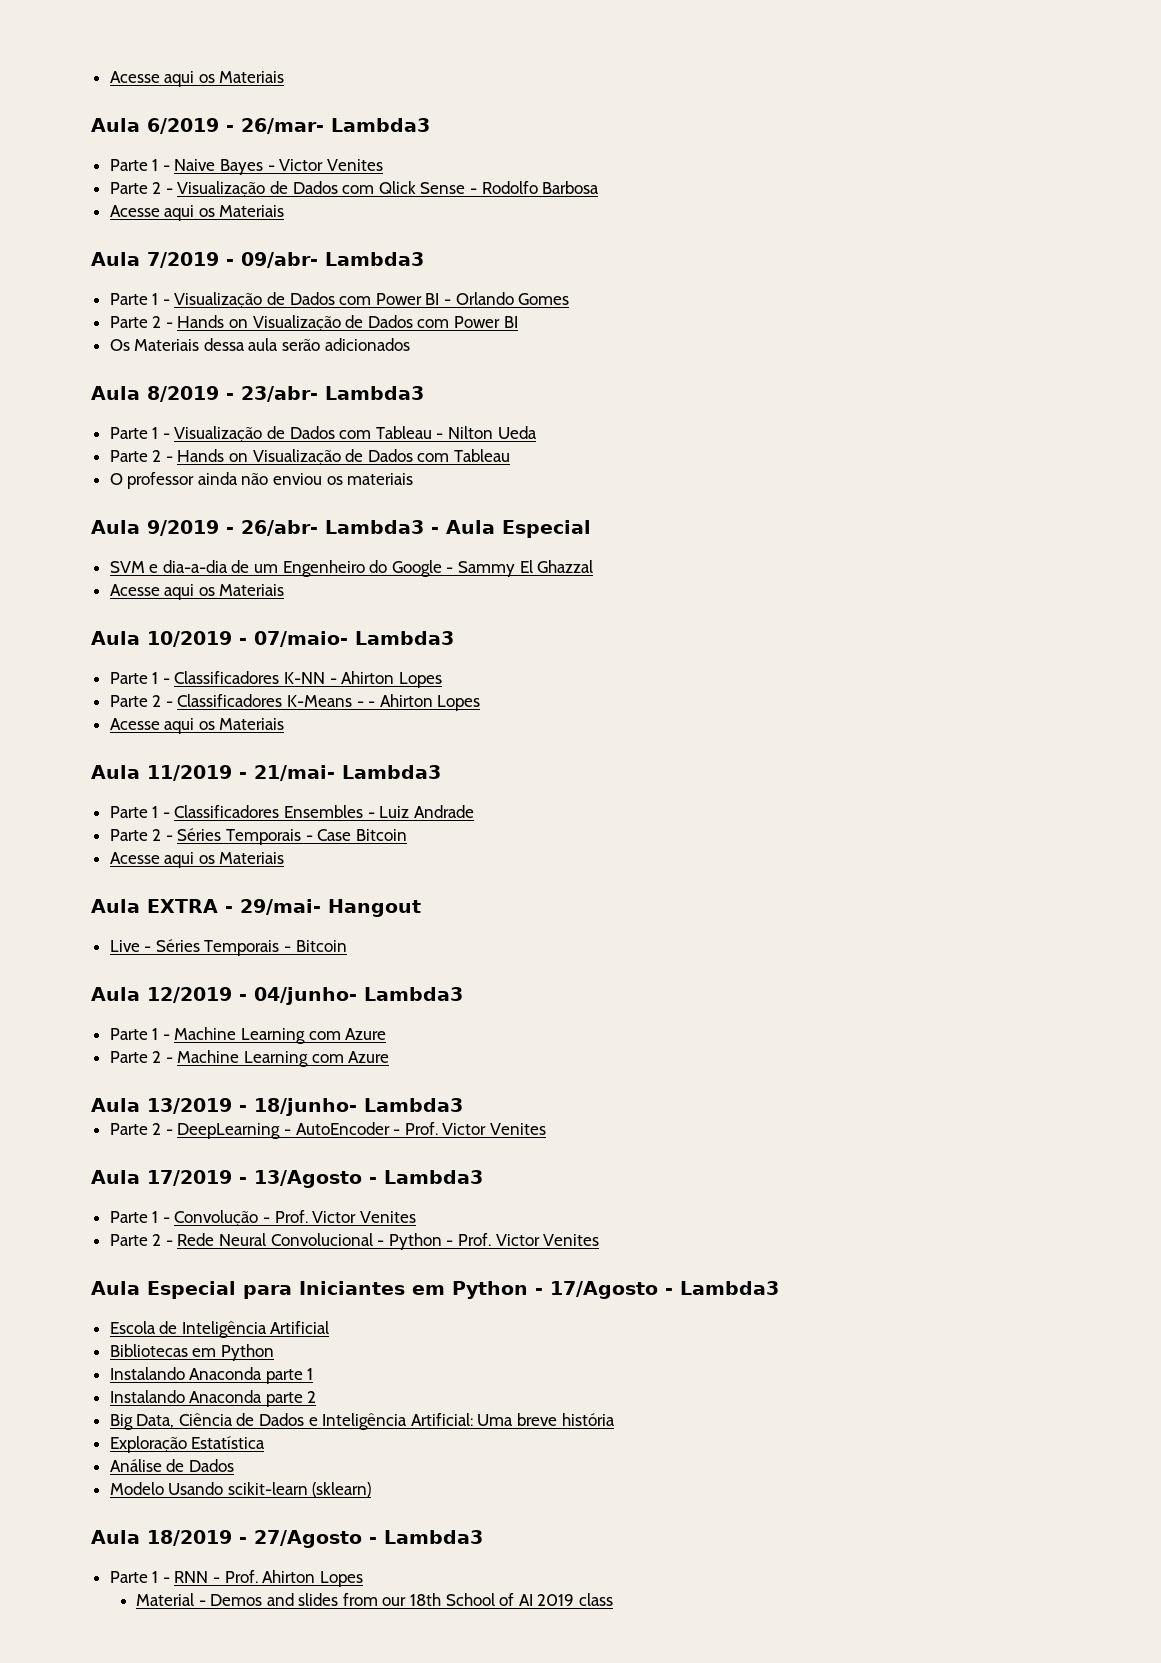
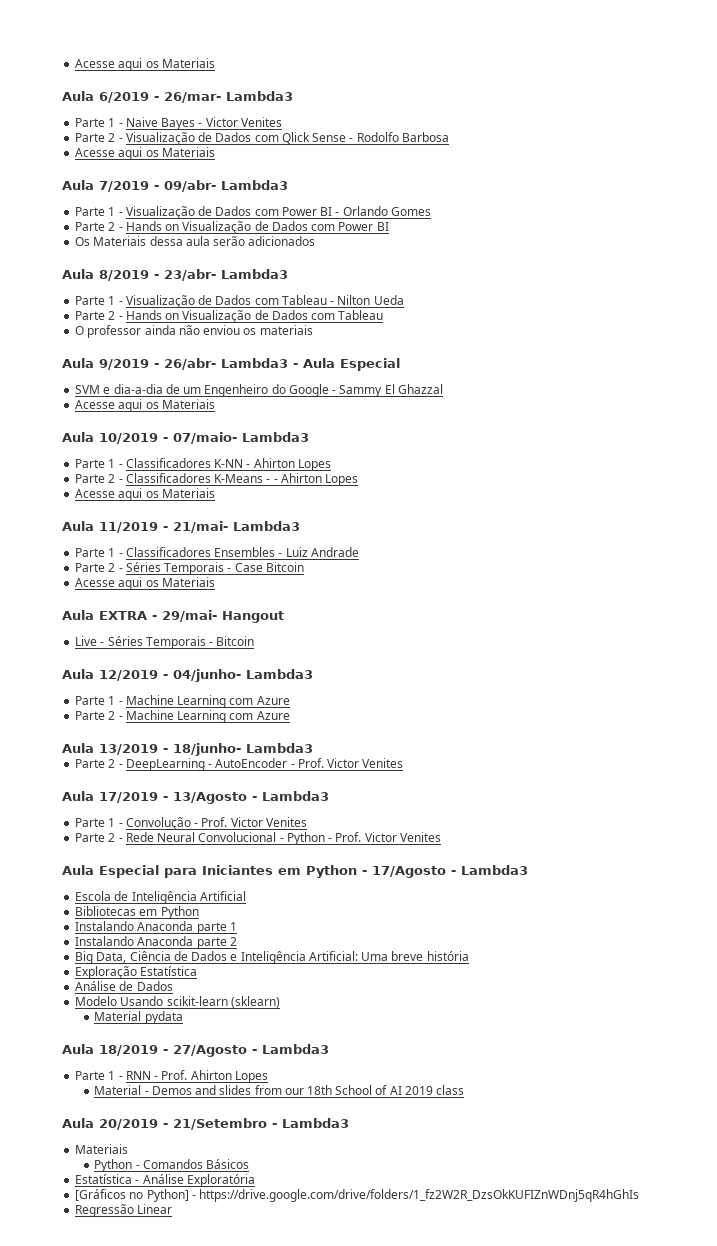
(372, 1489) none -> [94,1011,183,1024] // Material pydata
(614, 1599) none -> [62,1118,349,1130] [75,1144,129,1154] [94,1159,250,1172] [75,1174,255,1187] [75,1189,640,1202] [75,1204,173,1217] // Aula 20/2019 - 21/Setembro - Lambda3 // Materiais // Python - Comandos Básicos // Estatística - Análise Exploratória // [Gráficos no Python] - https://drive.google.com/drive/folders/1_fz2W2R_DzsOkKUFIZnWDnj5qR4hGhIs // Regressão Linear

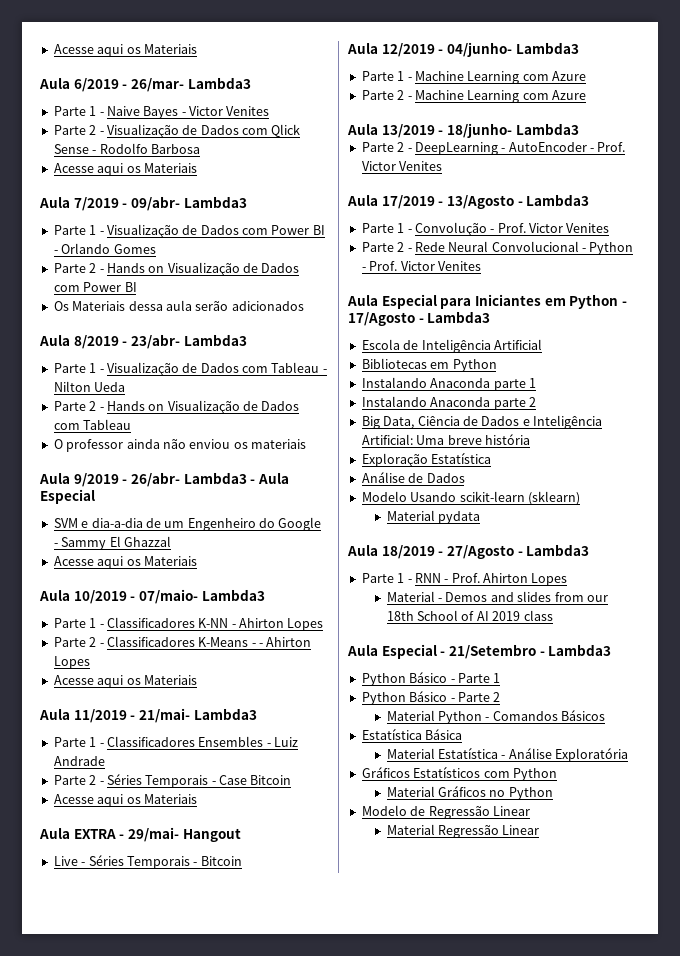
[99,1119,158,1130] 20/2019 -> [381,644,437,659] Especial
[75,1144,129,1154] Materiais // -> [361,672,501,686] [361,691,501,705] [386,710,435,721] Python Básico - Parte 1 // Python Básico - Parte 2 // Material
(133, 1179) none -> [425,729,463,740] [386,747,499,759] Básica // Material Estatística
[75,1189,640,1202] [75,1204,173,1217] [Gráficos no Python] - https://drive.google.com/drive/folders/1_fz2W2R_DzsOkKUFIZnWDnj5qR4hGhIs // Regressão Linear -> [361,766,557,781] [386,786,553,800] [361,805,530,819] [386,824,540,838] Gráficos Estatísticos com Python // Material Gráficos no Python // Modelo de Regressão Linear // Material Regressão Linear

